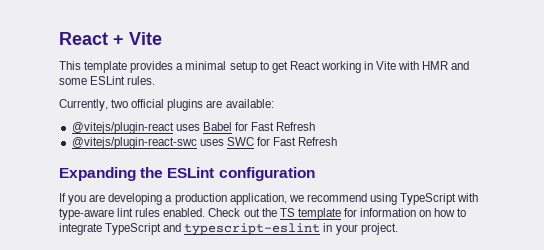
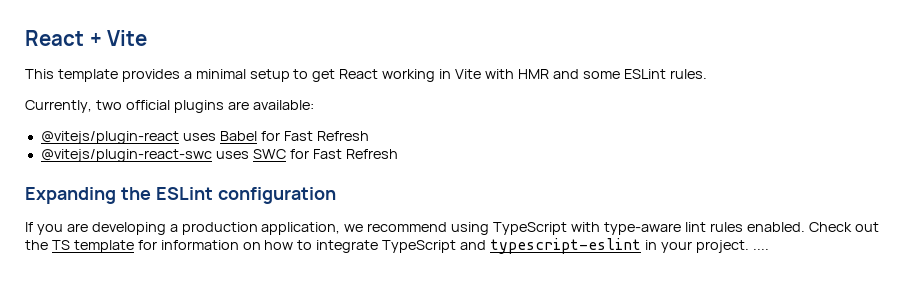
(398, 229) none -> [752,248,769,250] ....

